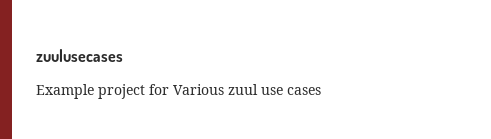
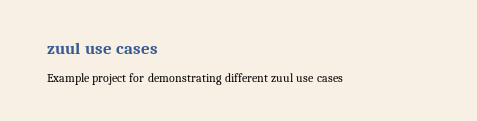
[36,49,123,62] zuulusecases -> [47,42,159,54] zuul use cases
[173,84,224,95] Various -> [147,73,268,85] demonstrating different

